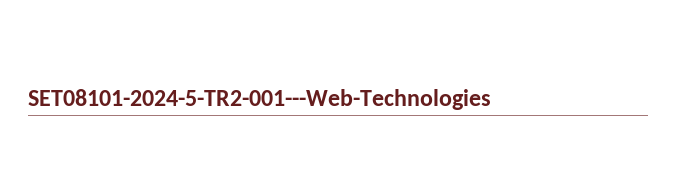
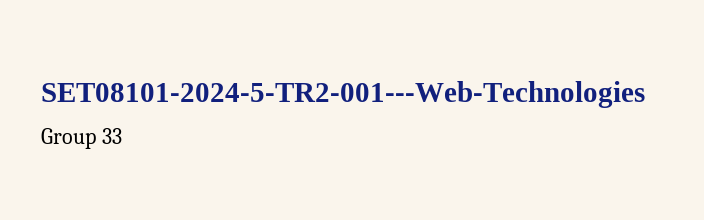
(491, 99) none -> [41,128,122,149] // Group 33

